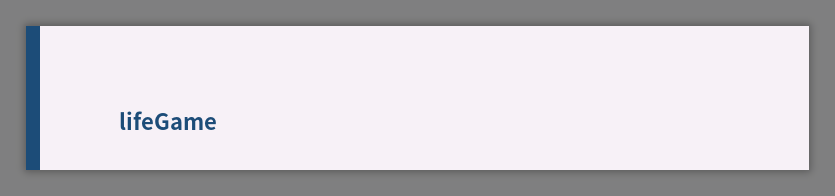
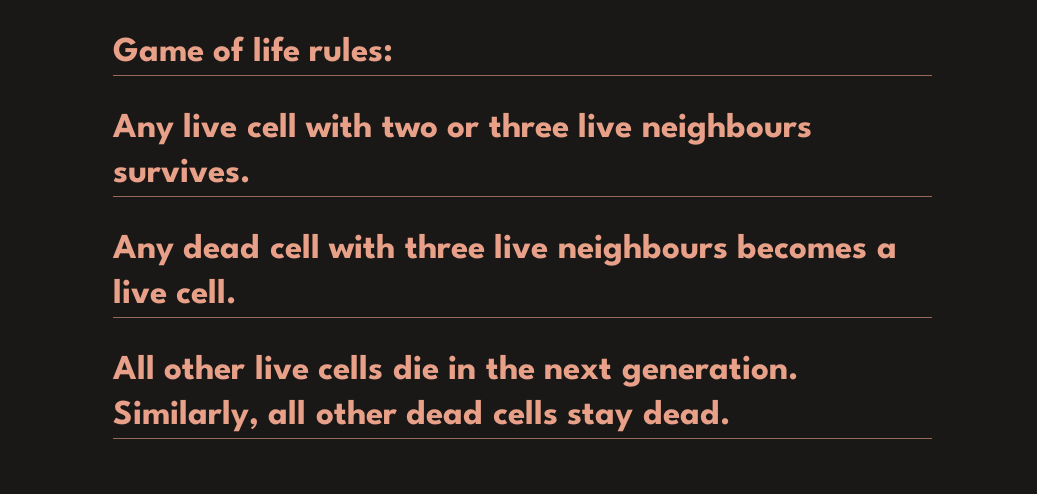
[119,111,217,130] lifeGame -> [113,36,394,62] [112,112,812,145] [113,158,251,183] [112,233,897,266] [113,278,238,304] [112,354,799,387] [113,399,731,432] Game of life rules: // Any live cell with two or three live neighbours survives. // Any dead cell with three live neighbours becomes a live cell. // All other live cells die in the next generation. Similarly, all other dead cells stay dead.

